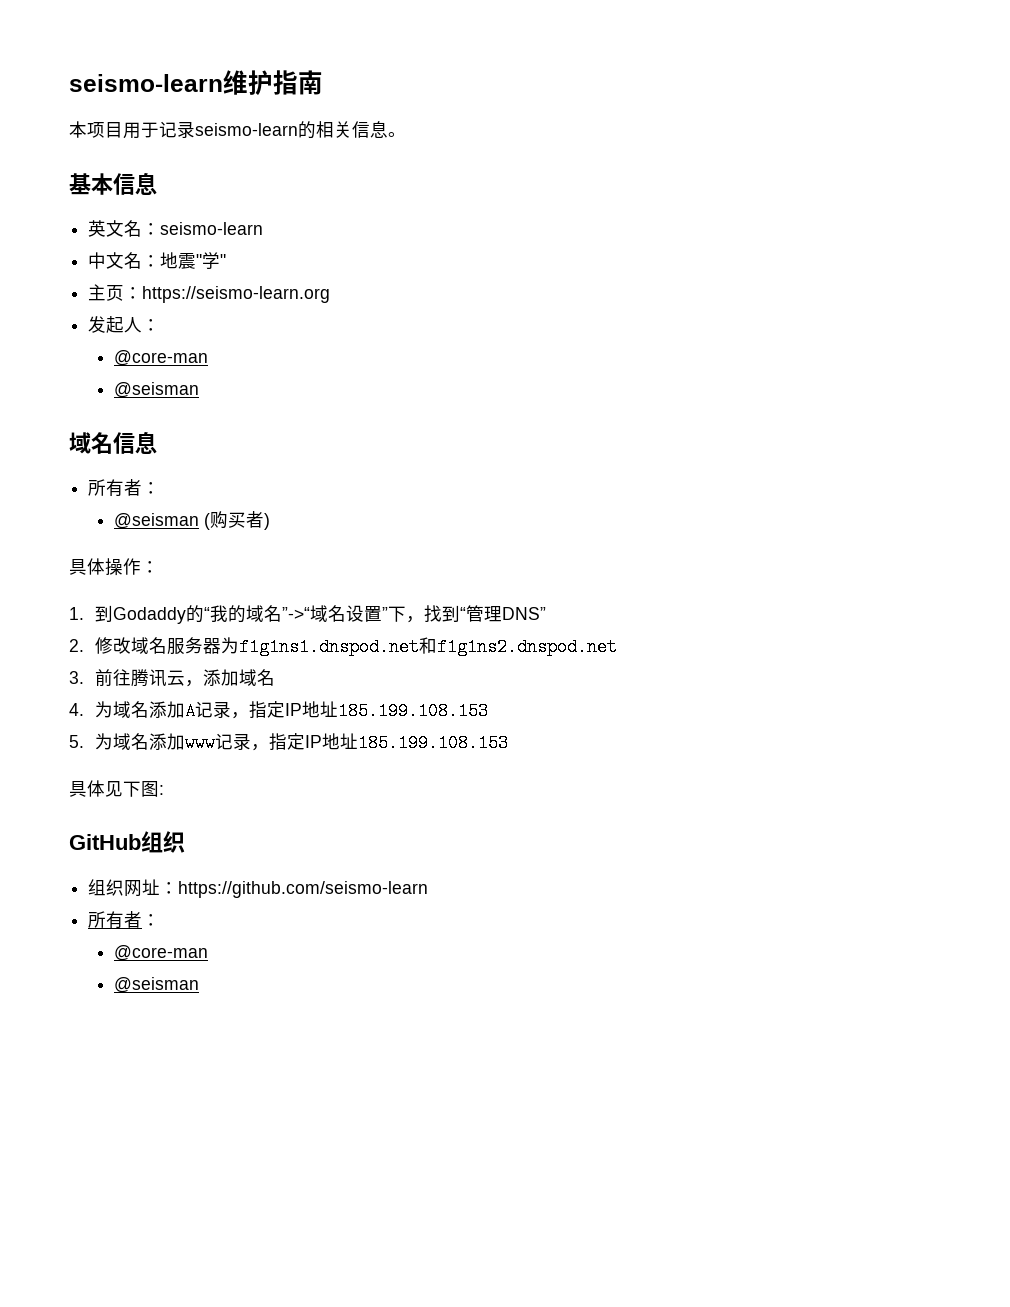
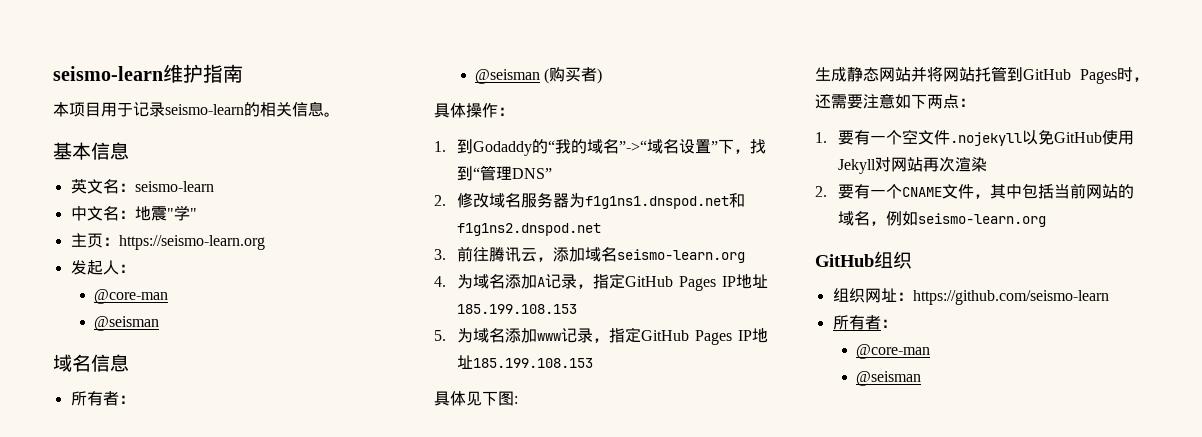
(275, 677) none -> [617,249,746,263] seismo-learn.org
(285, 709) none -> [625,276,717,291] GitHub Pages
(305, 741) none -> [641,330,733,345] GitHub Pages
(164, 790) none -> [815,66,1149,84] [815,93,975,109] [815,129,1135,146] [838,156,988,174] [815,183,1135,199] [838,211,1047,227] // 生成静态网站并将网站托管到GitHub Pages时，还需要注意如下两点： // 1.要有一个空文件.nojekyll以免GitHub使用Jekyll对网站再次渲染 // 2.要有一个CNAME文件，其中包括当前网站的域名，例如seismo-learn.org

